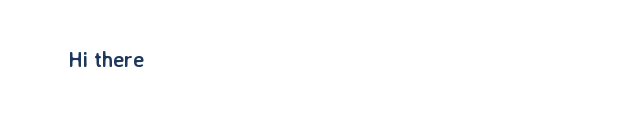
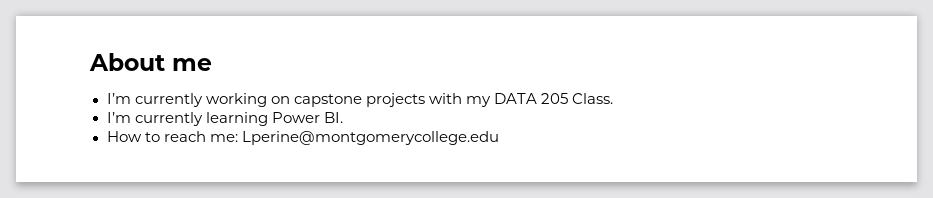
[68,51,144,67] Hi there -> [89,53,212,71] [106,93,614,107] [106,112,343,126] [106,131,499,145] About me // I’m currently working on capstone projects with my DATA 205 Class. // I’m currently learning Power BI. // How to reach me: Lperine@montgomerycollege.edu

